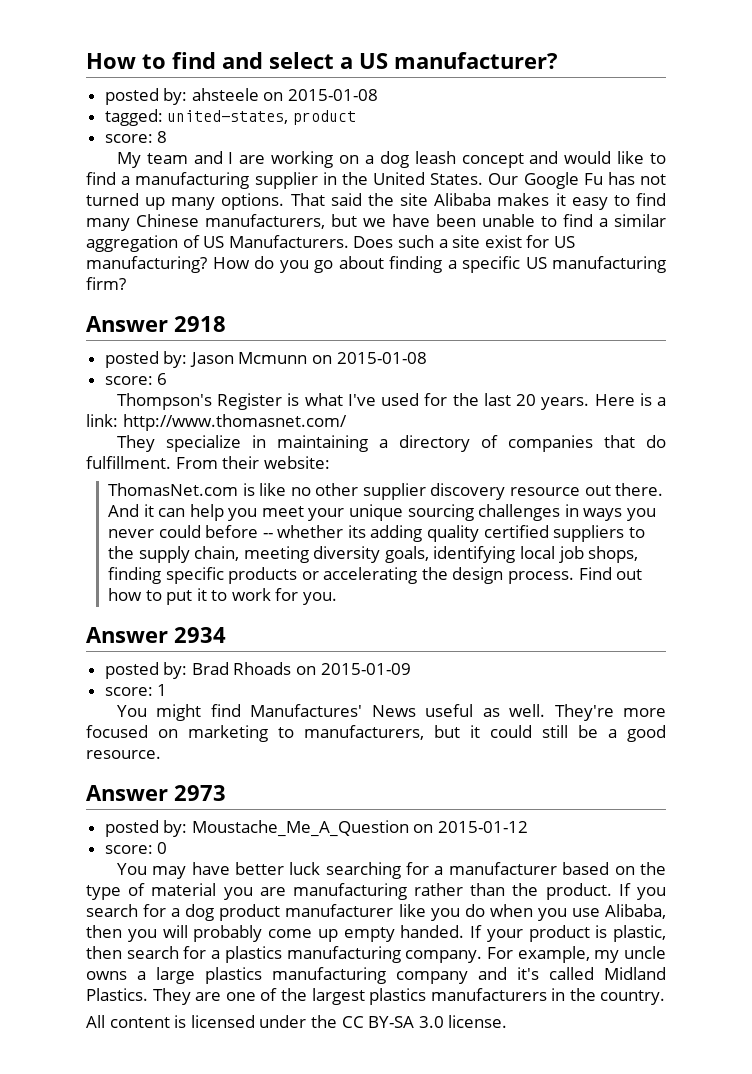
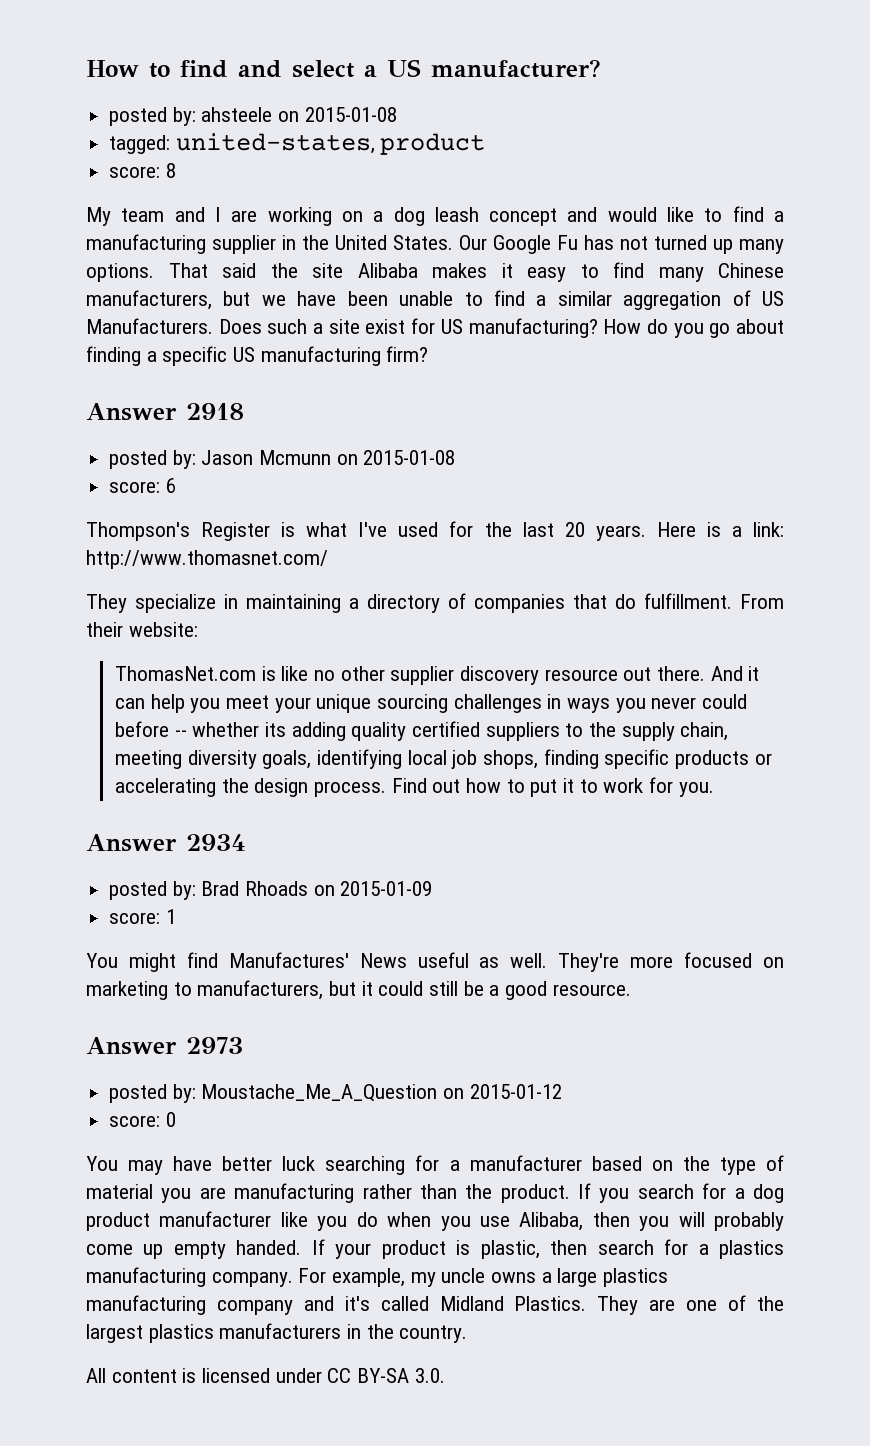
[310,1015,337,1028] the -> (322, 1375) none
[418,1015,508,1028] 3.0 license. -> [414,1368,445,1383] 3.0.

